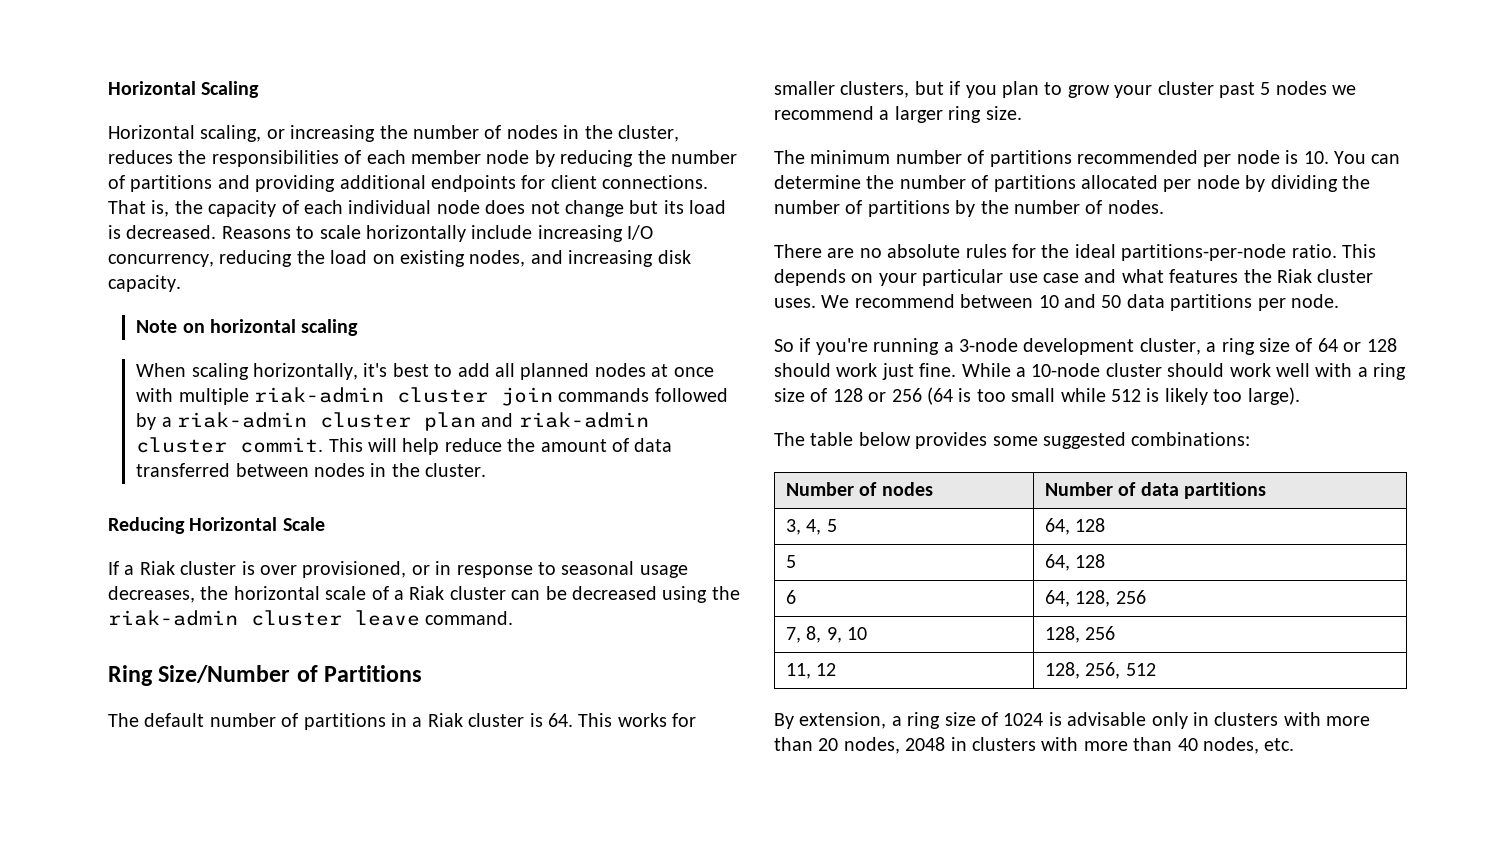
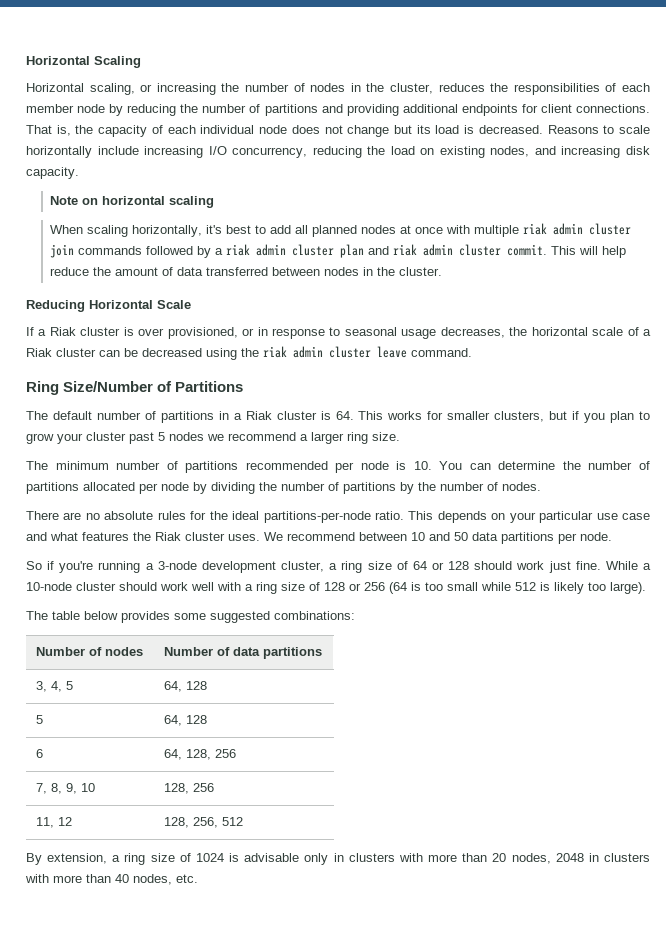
[253,387,384,403] riak-admin -> [522,223,583,235] riak admin
[176,412,307,428] riak-admin -> [225,244,286,256] riak admin
[518,412,649,428] riak-admin -> [392,244,453,256] riak admin
[108,610,238,626] riak-admin -> [263,346,323,358] riak admin

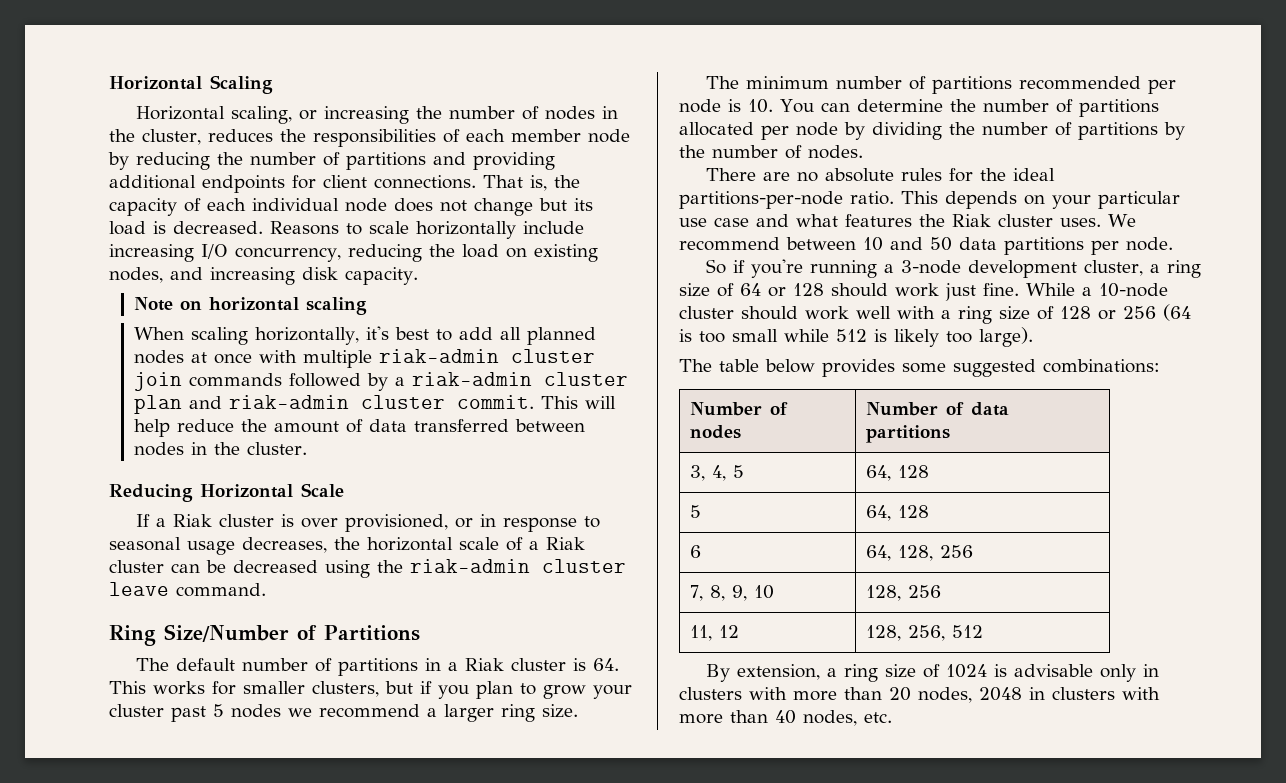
[522,223,583,235] riak admin -> [379,349,500,363] riak-admin
[225,244,286,256] riak admin -> [412,372,533,386] riak-admin
[392,244,453,256] riak admin -> [229,395,350,409] riak-admin
[263,346,323,358] riak admin -> [410,559,530,573] riak-admin

